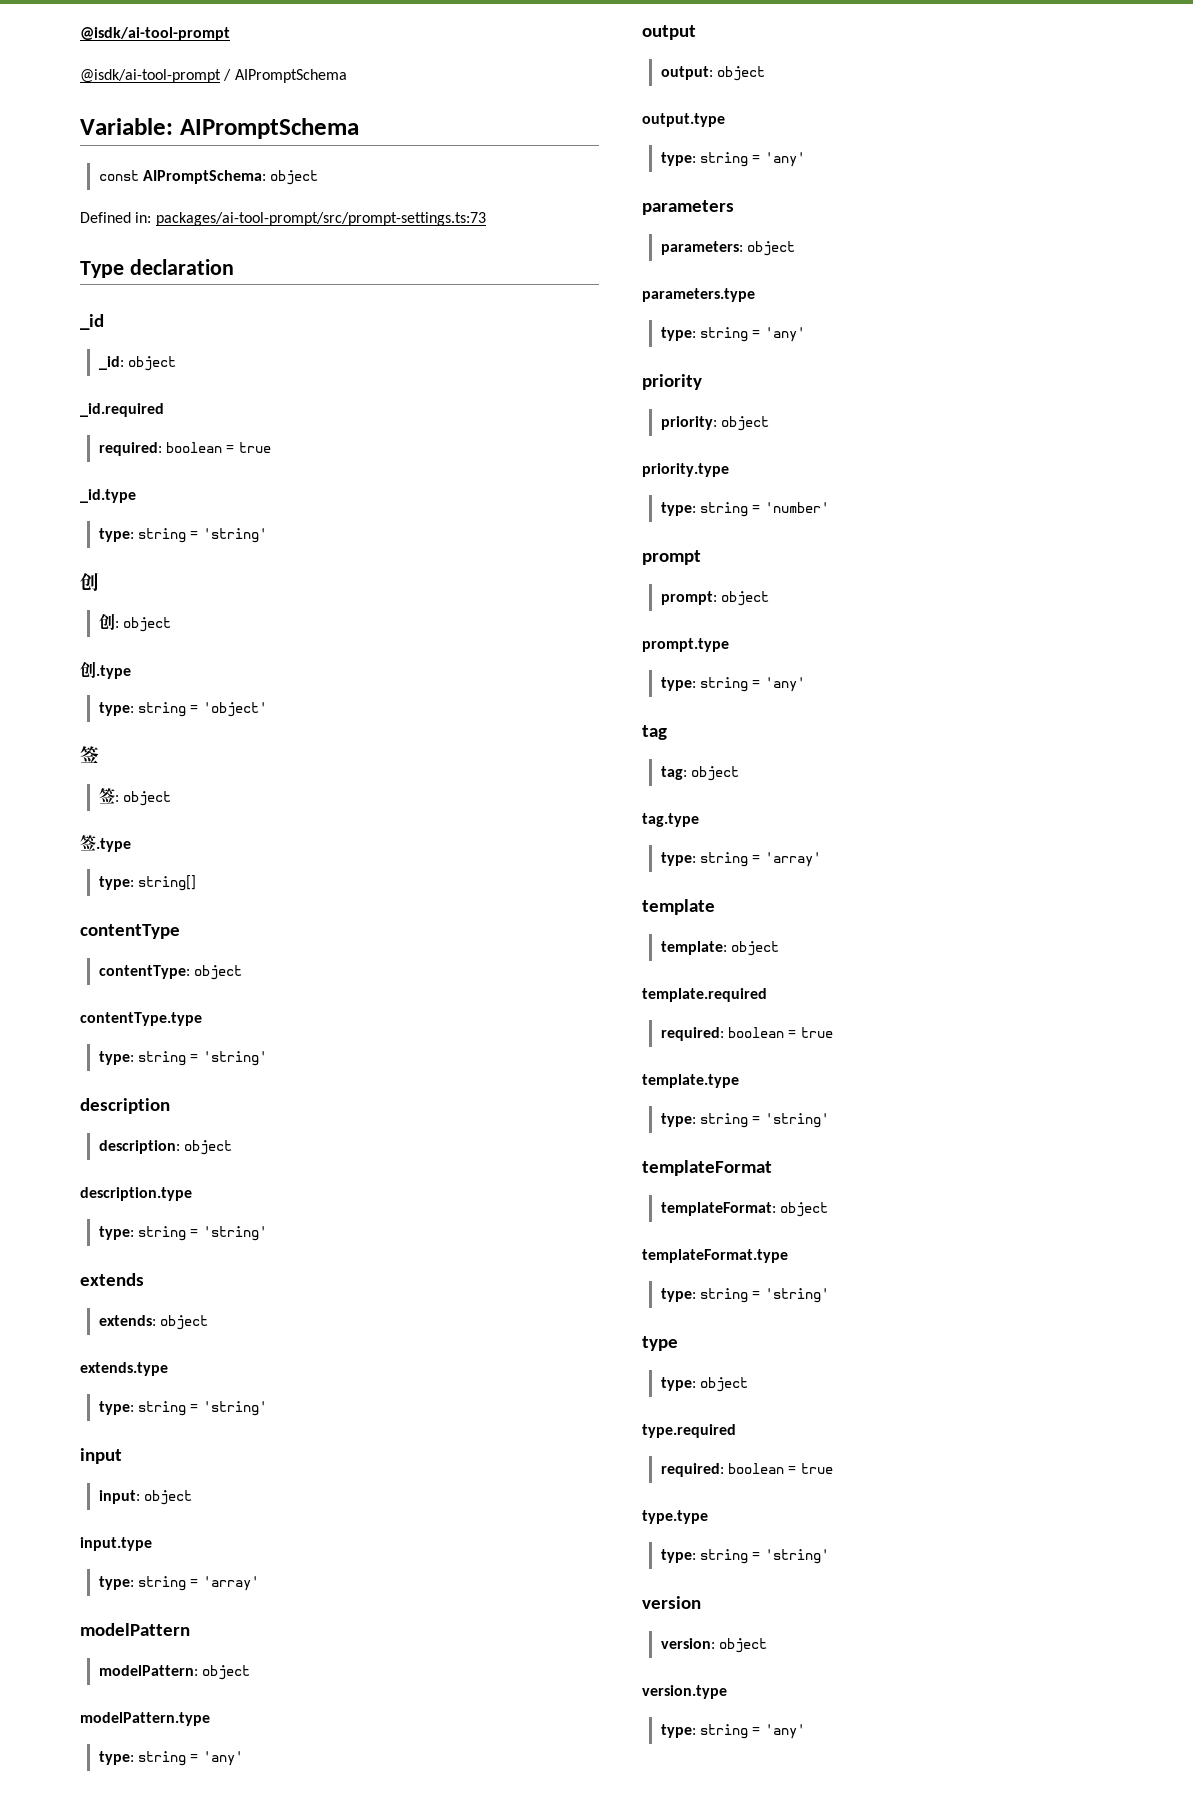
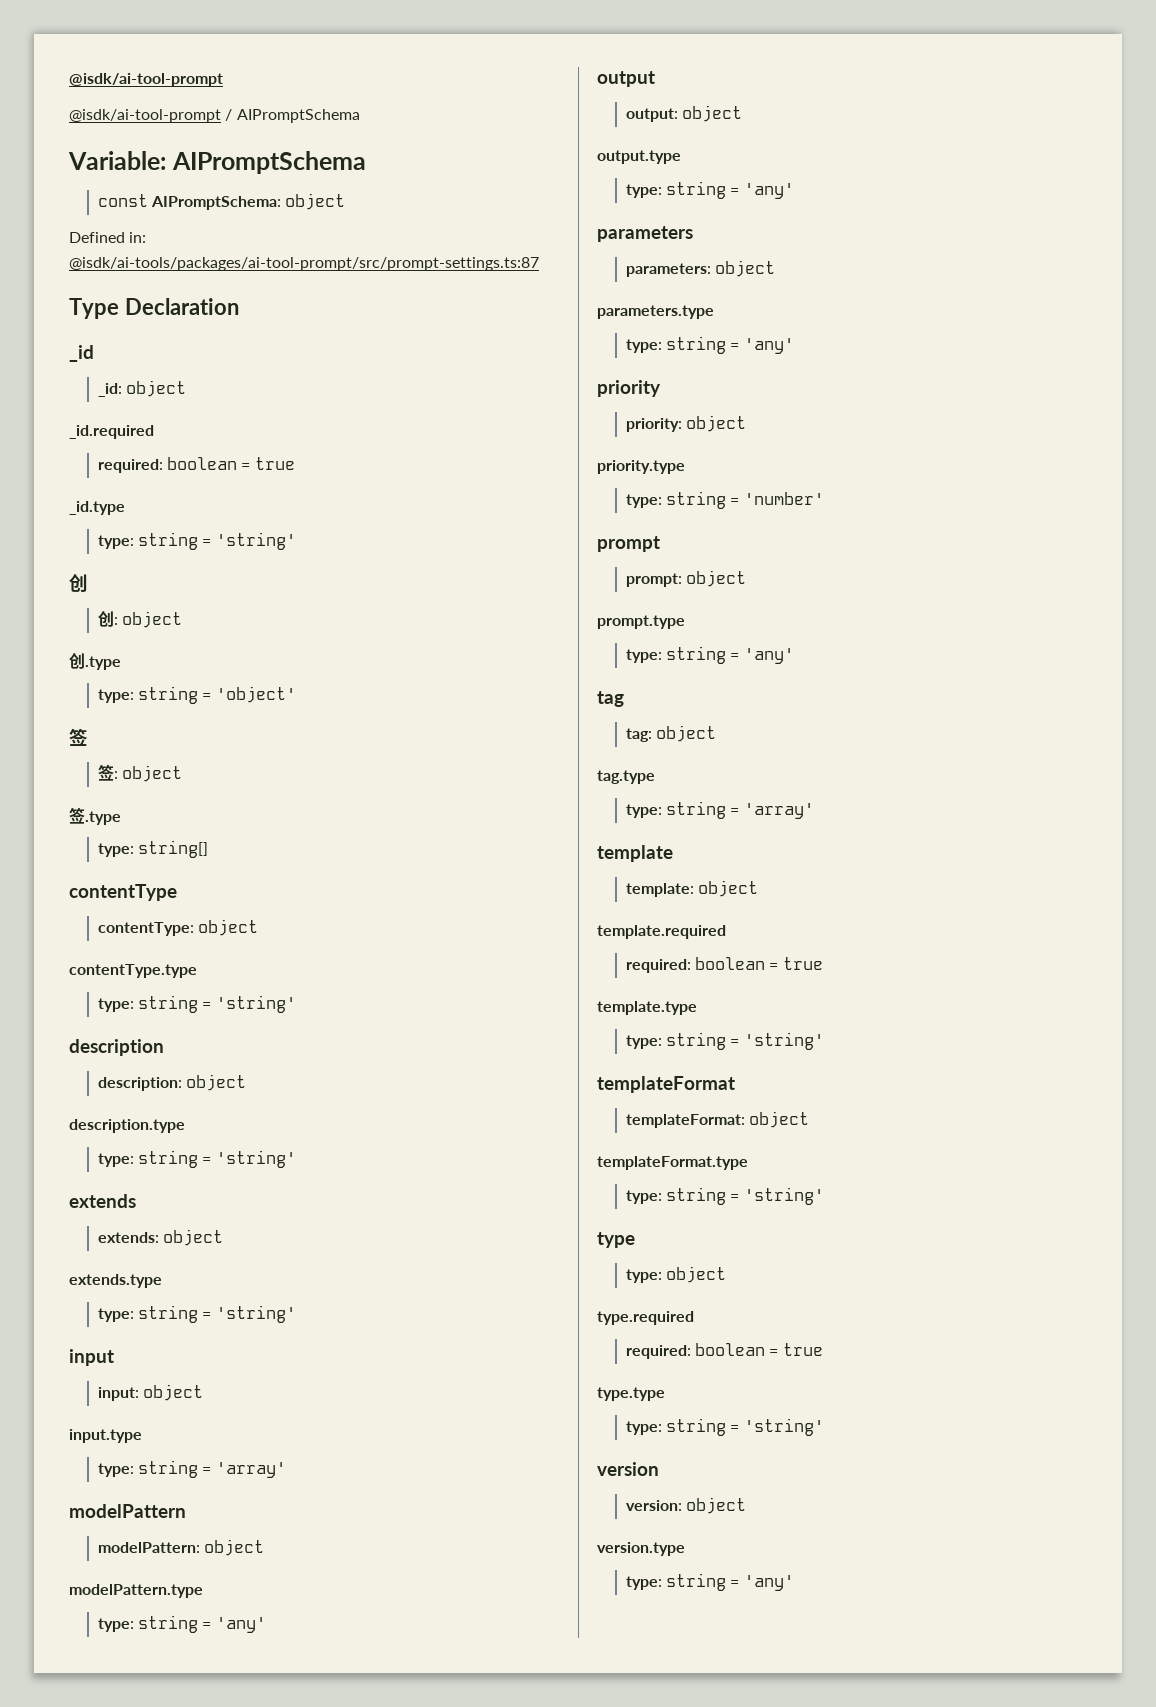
[155,212,486,226] packages/ai-tool-prompt/src/prompt-settings.ts:73 -> [69,257,539,271] @isdk/ai-tools/packages/ai-tool-prompt/src/prompt-settings.ts:87
[129,259,234,275] declaration -> [124,298,239,315] Declaration

